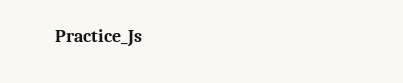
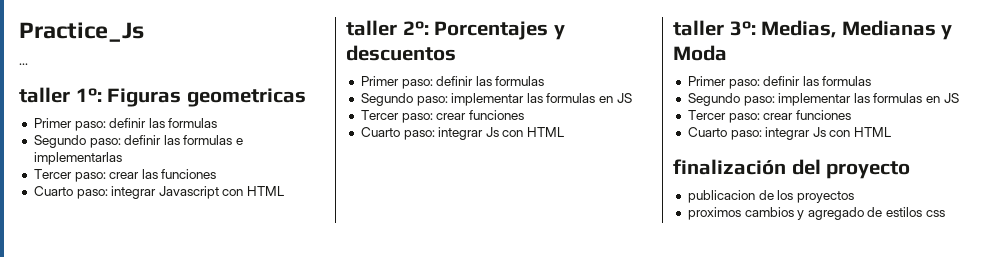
(142, 38) none -> [19,63,28,65] [19,87,306,107] [33,118,218,131] [33,135,244,148] [33,152,122,165] [33,169,217,182] [33,186,285,199] [346,20,565,40] [346,45,456,61] [360,76,545,89] [360,93,632,106] [360,110,524,123] [360,127,565,140] [673,20,953,40] [673,45,727,61] [687,76,872,89] [687,93,959,106] [687,110,851,123] [687,127,892,140] [673,159,911,179] [687,190,854,203] [687,207,945,220] // ... // taller 1°: Figuras geometricas // Primer paso: definir las formulas // Segundo paso: definir las formulas e implementarlas // Tercer paso: crear las funciones // Cuarto paso: integrar Javascript con HTML // taller 2°: Porcentajes y descuentos // Primer paso: definir las formulas // Segundo paso: implementar las formulas en JS // Tercer paso: crear funciones // Cuarto paso: integrar Js con HTML // taller 3°: Medias, Medianas y Moda // Primer paso: definir las formulas // Segundo paso: implementar las formulas en JS // Tercer paso: crear funciones // Cuarto paso: integrar Js con HTML // finalización del proyecto // publicacion de los proyectos // proximos cambios y agregado de estilos css

